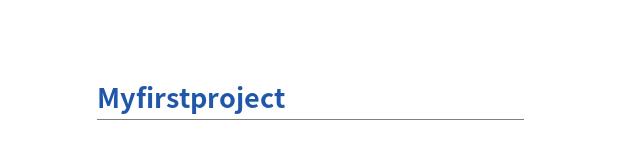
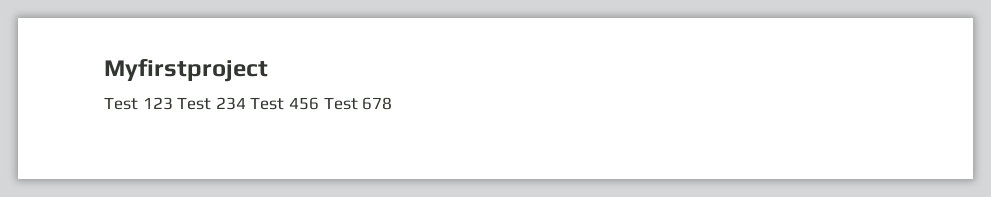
(285, 100) none -> [104,97,393,110] // Test 123 Test 234 Test 456 Test 678

